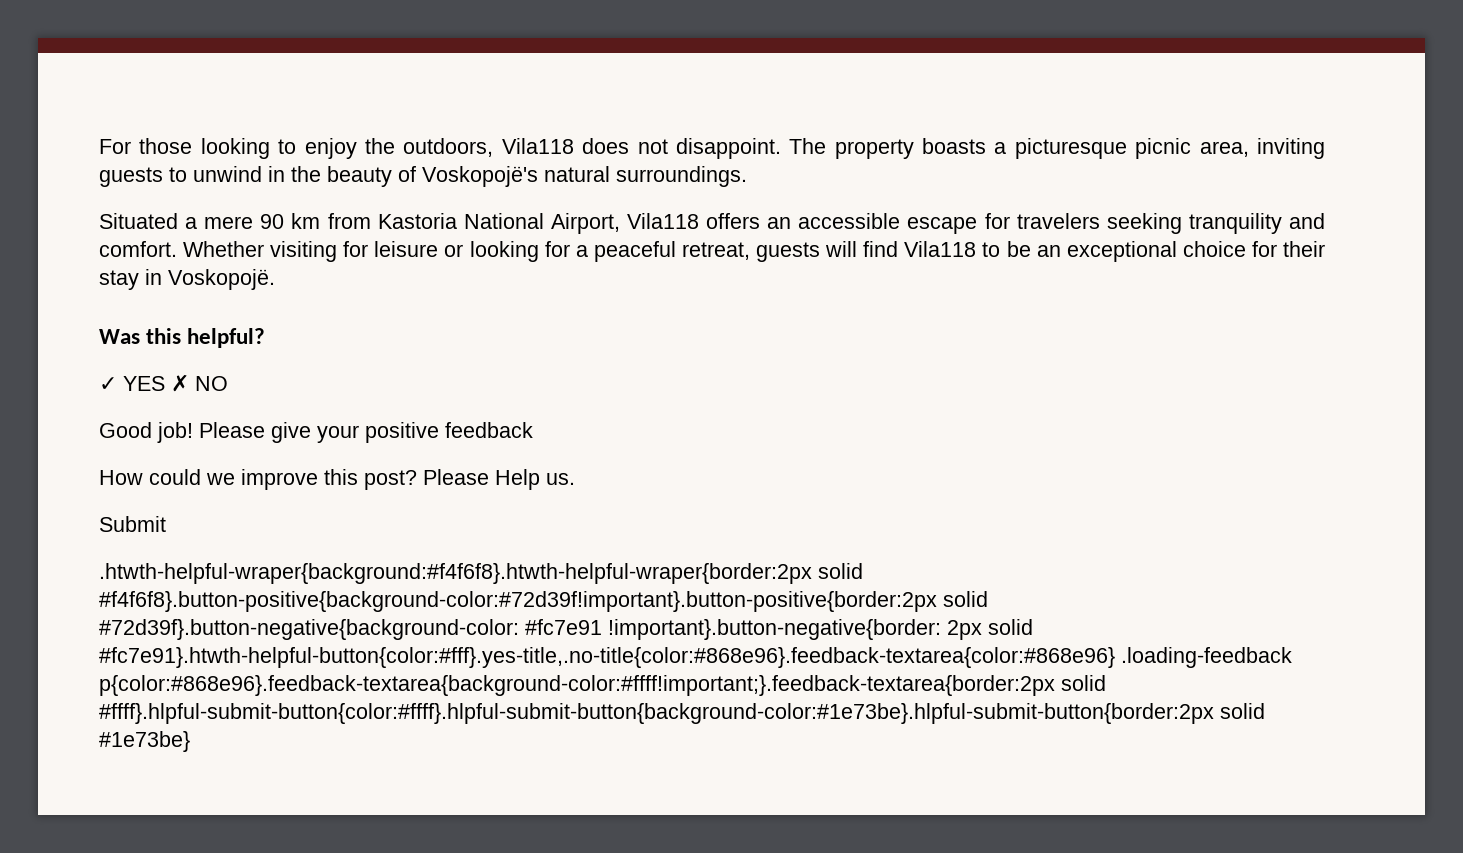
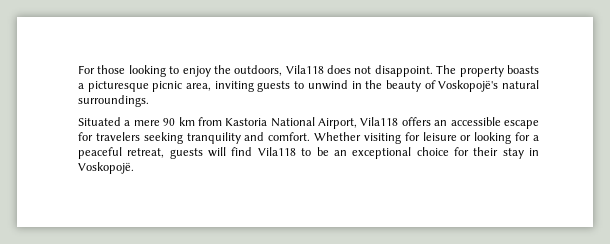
[99,328,266,348] [99,374,228,392] [99,422,533,443] [99,469,575,490] [99,516,166,532] [99,563,863,584] [99,591,988,612] [99,619,1033,640] [99,647,1292,668] [99,675,1106,696] [99,703,1265,724] [99,731,190,752] // Was this helpful? // ✓ YES ✗ NO // Good job! Please give your positive feedback // How could we improve this post? Please Help us. // Submit // .htwth-helpful-wraper{background:#f4f6f8}.htwth-helpful-wraper{border:2px solid #f4f6f8}.button-positive{background-color:#72d39f!important}.button-positive{border:2px solid #72d39f}.button-negative{background-color: #fc7e91 !important}.button-negative{border: 2px solid #fc7e91}.htwth-helpful-button{color:#fff}.yes-title,.no-title{color:#868e96}.feedback-textarea{color:#868e96} .loading-feedback p{color:#868e96}.feedback-textarea{background-color:#ffff!important;}.feedback-textarea{border:2px solid #ffff}.hlpful-submit-button{color:#ffff}.hlpful-submit-button{background-color:#1e73be}.hlpful-submit-button{border:2px solid #1e73be} -> (134, 168) none

